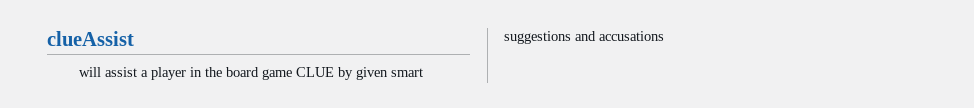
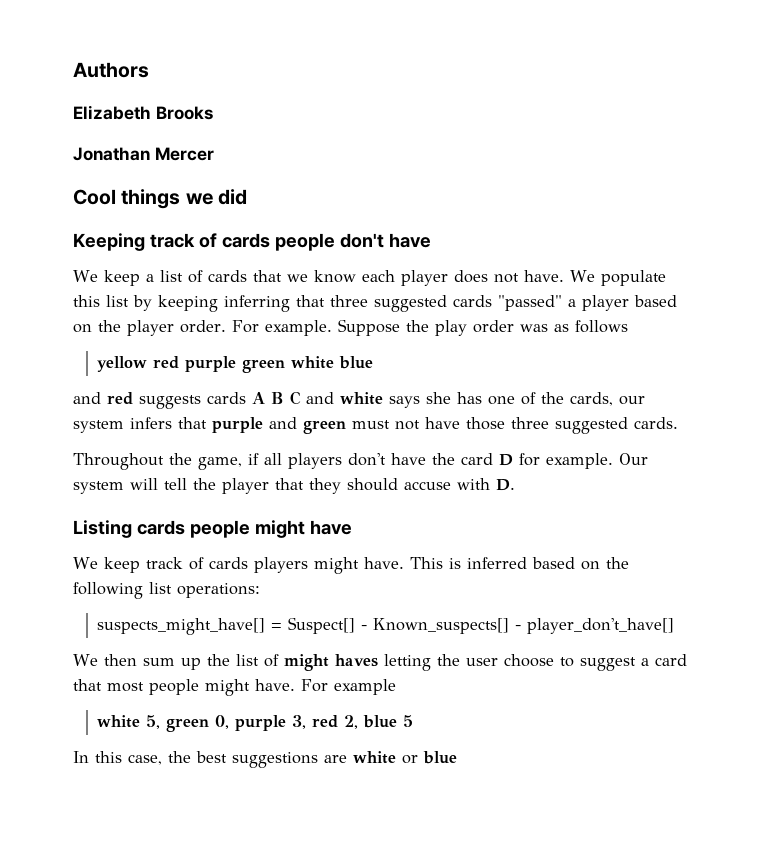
[47,31,134,46] [79,67,424,80] [504,31,664,44] clueAssist // will assist a player in the board game CLUE by given smart suggestions and accusations -> [73,62,149,78] [73,105,213,120] [73,147,214,161] [73,189,248,209] [73,233,431,251] [73,270,666,286] [73,295,677,312] [73,319,628,336] [97,356,374,373] [73,391,645,409] [73,417,678,434] [73,453,648,470] [73,478,515,494] [73,520,352,538] [73,557,629,574] [73,582,260,599] [97,617,675,635] [73,654,687,671] [73,679,396,696] [97,715,414,732] [73,751,457,768] Authors // Elizabeth Brooks // Jonathan Mercer // Cool things we did // Keeping track of cards people don't have // We keep a list of cards that we know each player does not have. We populate this list by keeping inferring that three suggested cards "passed" a player based on the player order. For example. Suppose the play order was as follows // yellow red purple green white blue // and red suggests cards A B C and white says she has one of the cards, our system infers that purple and green must not have those three suggested cards. // Throughout the game, if all players don't have the card D for example. Our system will tell the player that they should accuse with D. // Listing cards people might have // We keep track of cards players might have. This is inferred based on the following list operations: // suspects_might_have[] = Suspect[] - Known_suspects[] - player_don't_have[] // We then sum up the list of might haves letting the user choose to suggest a card that most people might have. For example // white 5, green 0, purple 3, red 2, blue 5 // In this case, the best suggestions are white or blue

